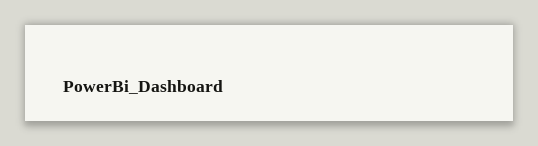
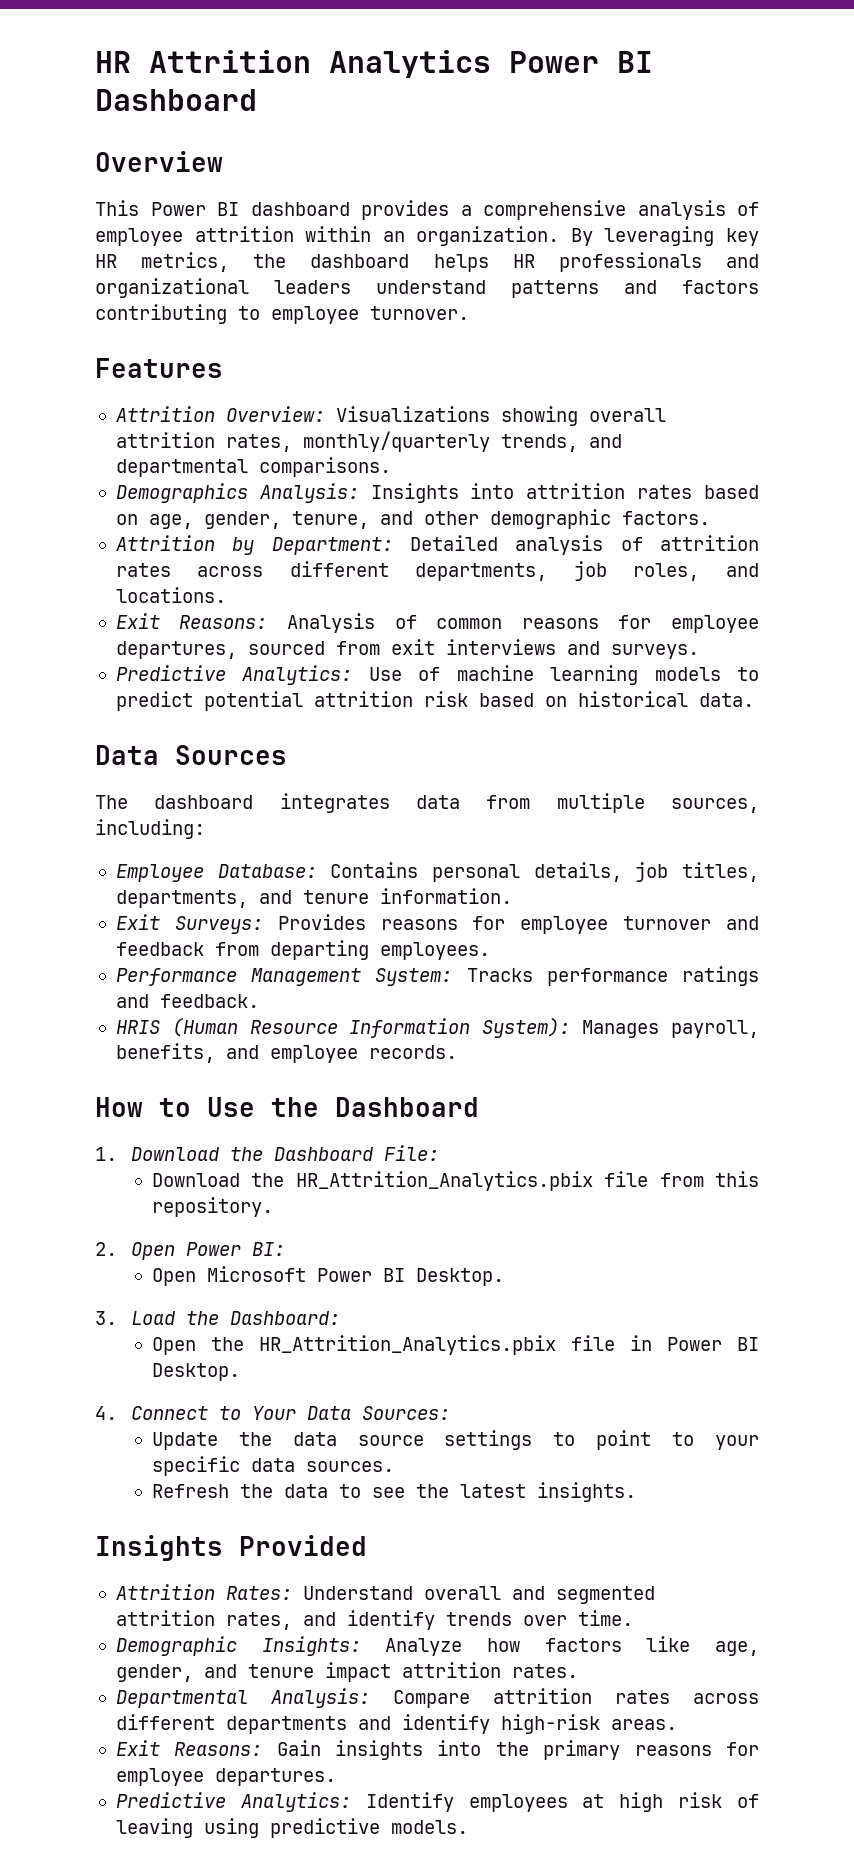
[63,80,223,94] PowerBi_Dashboard -> [95,50,653,78] [95,89,257,111] [95,151,223,172] [95,200,759,220] [95,226,759,246] [95,252,759,272] [95,278,759,298] [95,304,469,324] [95,358,223,378] [115,406,666,426] [115,431,622,452] [115,457,391,477] [115,483,760,503] [115,509,710,529] [115,535,760,555] [115,561,759,581] [115,587,226,603] [115,613,759,633] [115,639,699,659] [115,665,759,685] [115,691,754,711] [95,745,287,765] [95,793,759,813] [95,819,205,839] [115,862,759,882] [115,888,512,908] [115,914,759,934] [115,940,490,960] [115,966,760,986] [115,994,259,1008] [115,1017,760,1038] [115,1043,457,1063] [95,1097,479,1117] [95,1145,440,1161] [151,1171,759,1191] [151,1197,273,1217] [95,1242,286,1260] [151,1266,504,1286] [95,1311,341,1325] [151,1335,759,1355] [151,1363,240,1381] [95,1406,451,1420] [151,1430,760,1450] [151,1456,394,1476] [151,1482,636,1502] [95,1535,367,1561] [115,1584,655,1604] [115,1610,633,1630] [115,1636,760,1656] [115,1662,578,1682] [115,1688,759,1708] [115,1714,677,1734] [115,1740,759,1760] [115,1768,336,1786] [115,1792,760,1812] [115,1818,468,1838] HR Attrition Analytics Power BI Dashboard // Overview // This Power BI dashboard provides a comprehensive analysis of employee attrition within an organization. By leveraging key HR metrics, the dashboard helps HR professionals and organizational leaders understand patterns and factors contributing to employee turnover. // Features // Attrition Overview: Visualizations showing overall attrition rates, monthly/quarterly trends, and departmental comparisons. // Demographics Analysis: Insights into attrition rates based on age, gender, tenure, and other demographic factors. // Attrition by Department: Detailed analysis of attrition rates across different departments, job roles, and locations. // Exit Reasons: Analysis of common reasons for employee departures, sourced from exit interviews and surveys. // Predictive Analytics: Use of machine learning models to predict potential attrition risk based on historical data. // Data Sources // The dashboard integrates data from multiple sources, including: // Employee Database: Contains personal details, job titles, departments, and tenure information. // Exit Surveys: Provides reasons for employee turnover and feedback from departing employees. // Performance Management System: Tracks performance ratings and feedback. // HRIS (Human Resource Information System): Manages payroll, benefits, and employee records. // How to Use the Dashboard // 1. Download the Dashboard File: // Download the HR_Attrition_Analytics.pbix file from this repository. // 2. Open Power BI: // Open Microsoft Power BI Desktop. // 3. Load the Dashboard: // Open the HR_Attrition_Analytics.pbix file in Power BI Desktop. // 4. Connect to Your Data Sources: // Update the data source settings to point to your specific data sources. // Refresh the data to see the latest insights. // Insights Provided // Attrition Rates: Understand overall and segmented attrition rates, and identify trends over time. // Demographic Insights: Analyze how factors like age, gender, and tenure impact attrition rates. // Departmental Analysis: Compare attrition rates across different departments and identify high-risk areas. // Exit Reasons: Gain insights into the primary reasons for employee departures. // Predictive Analytics: Identify employees at high risk of leaving using predictive models.

